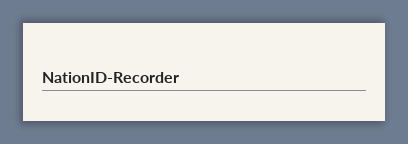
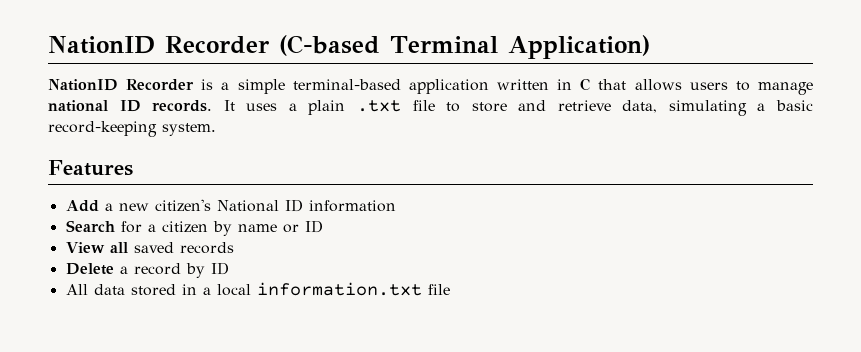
[42,72,179,83] NationID-Recorder -> [48,35,650,59] [48,78,813,95] [48,100,813,116] [48,121,216,137] [48,160,133,176] [65,199,396,212] [65,220,323,236] [65,242,234,254] [65,262,229,278] [65,282,450,296] NationID Recorder (C-based Terminal Application) // NationID Recorder is a simple terminal-based application written in C that allows users to manage national ID records. It uses a plain .txt file to store and retrieve data, simulating a basic record-keeping system. // Features // Add a new citizen's National ID information // Search for a citizen by name or ID // View all saved records // Delete a record by ID // All data stored in a local information.txt file

